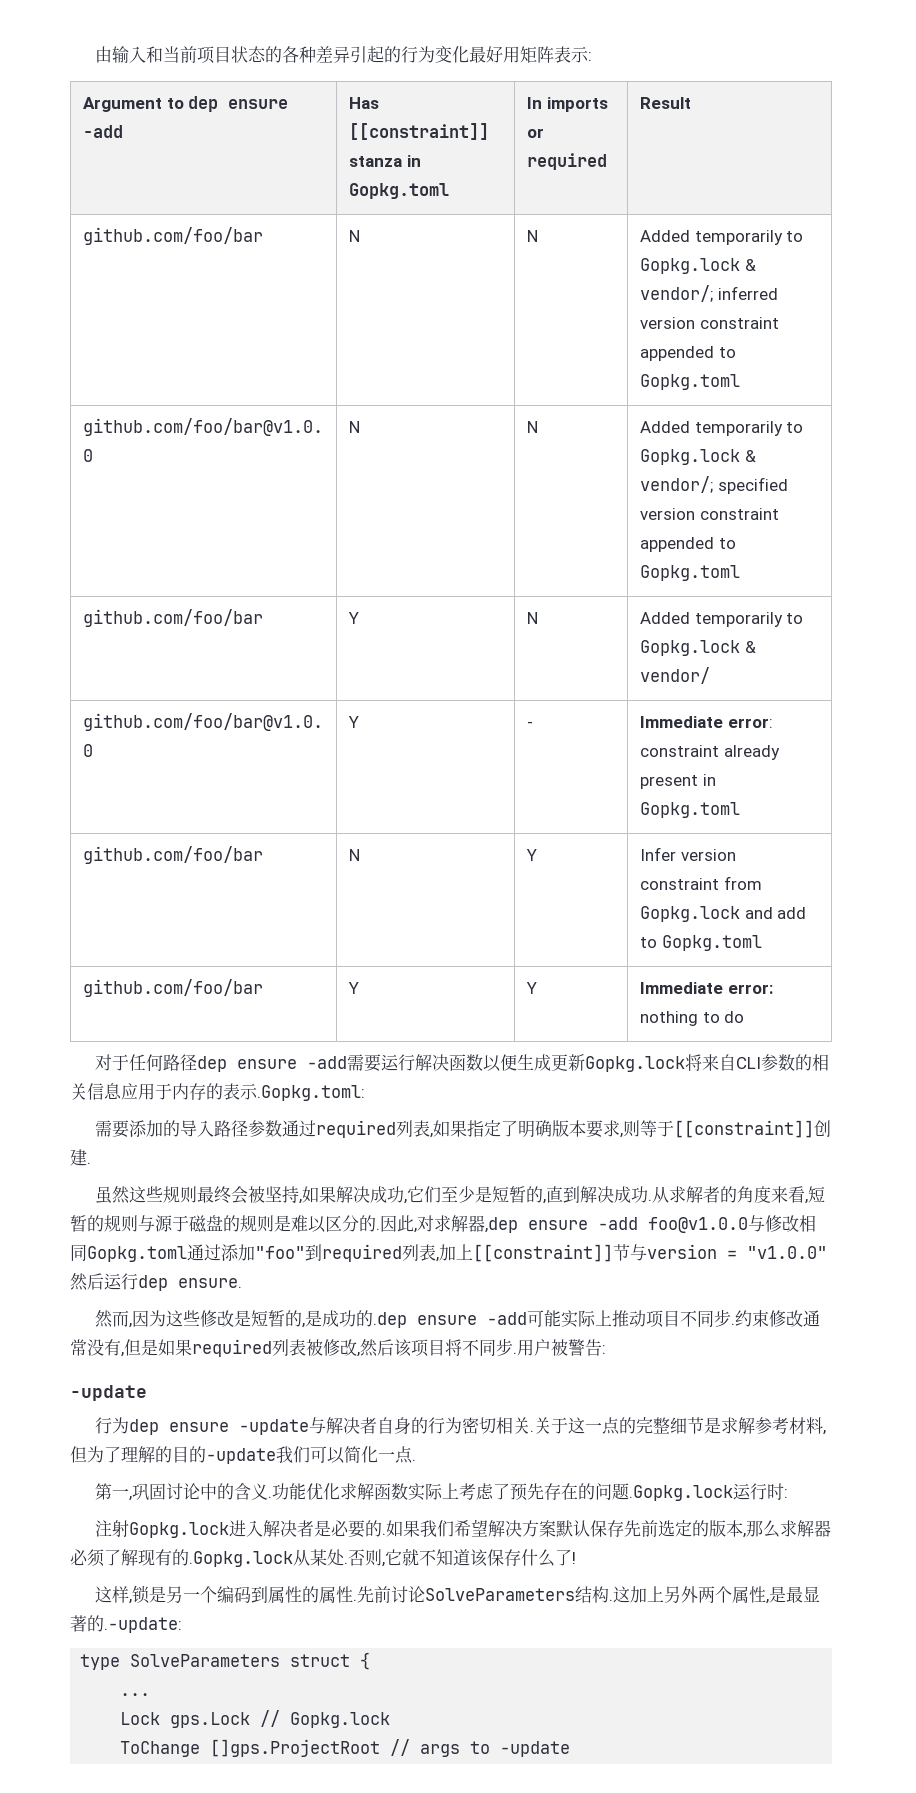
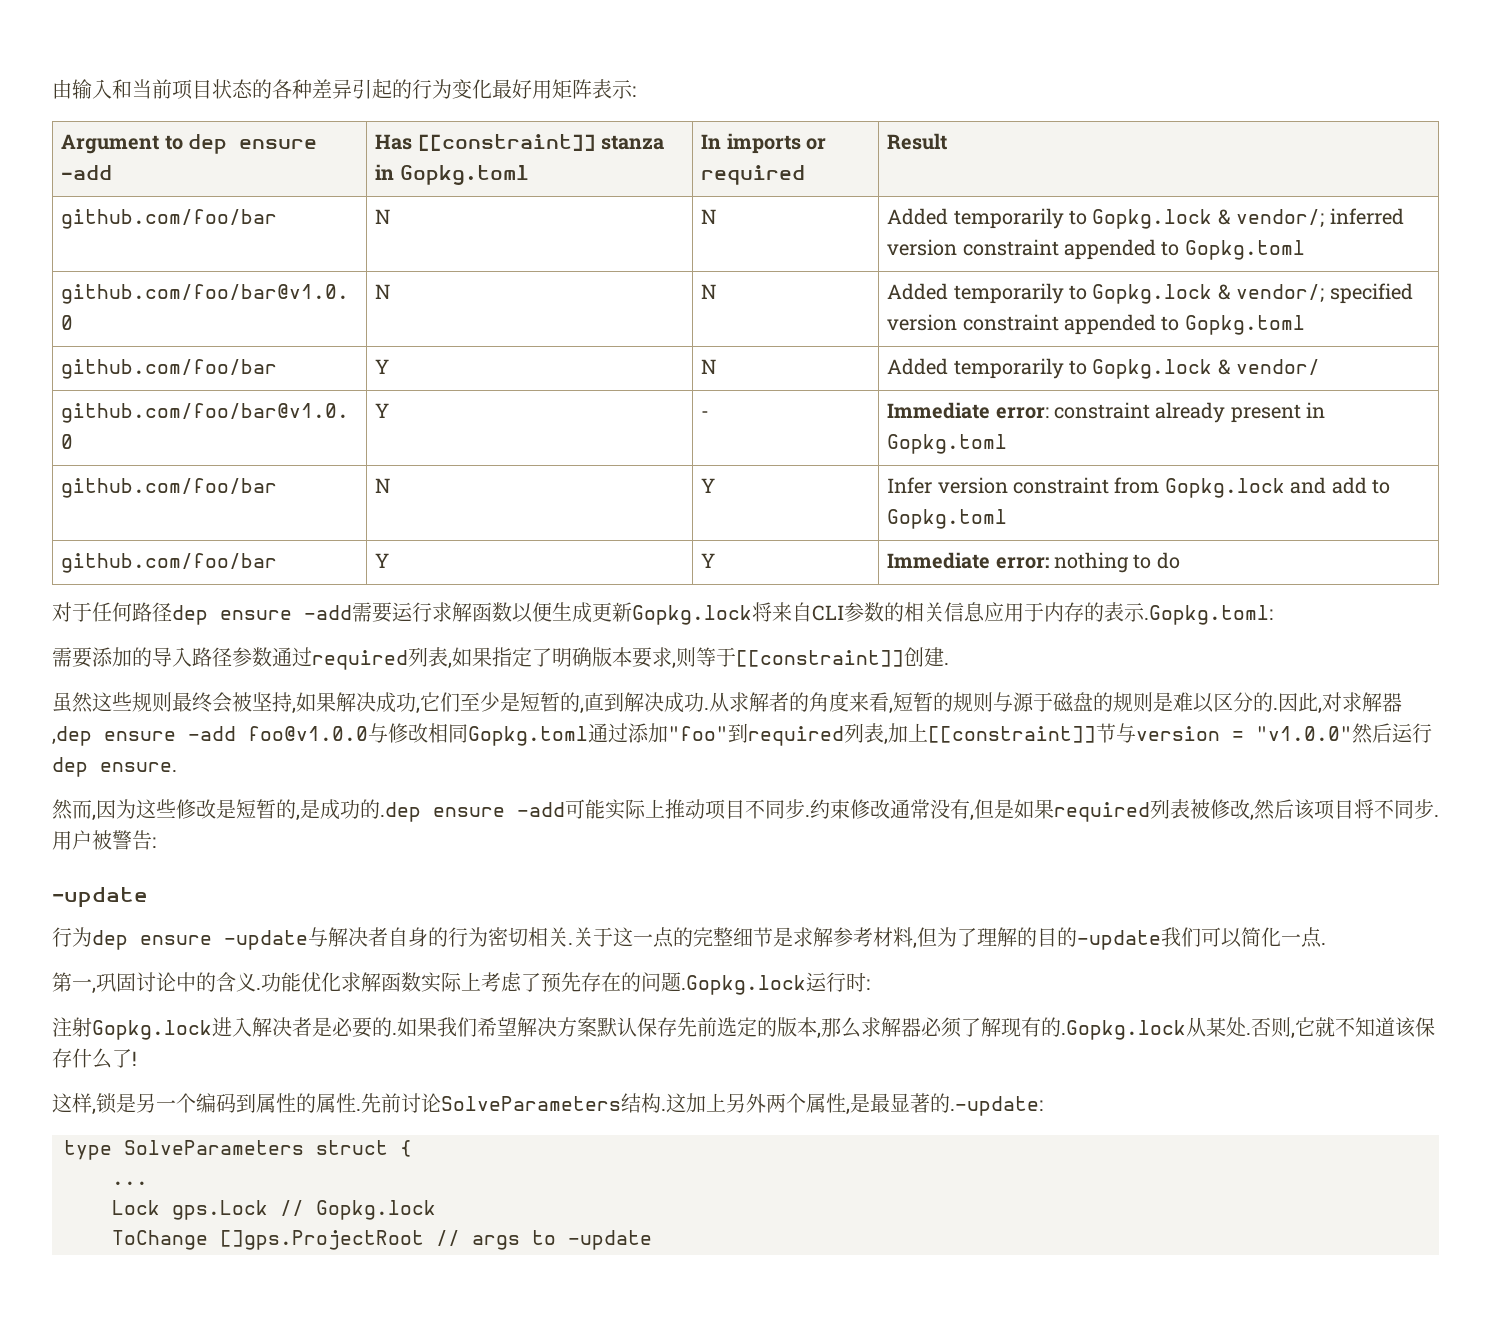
[414,1054,449,1071] 解决 -> [432,602,472,622] 求解

